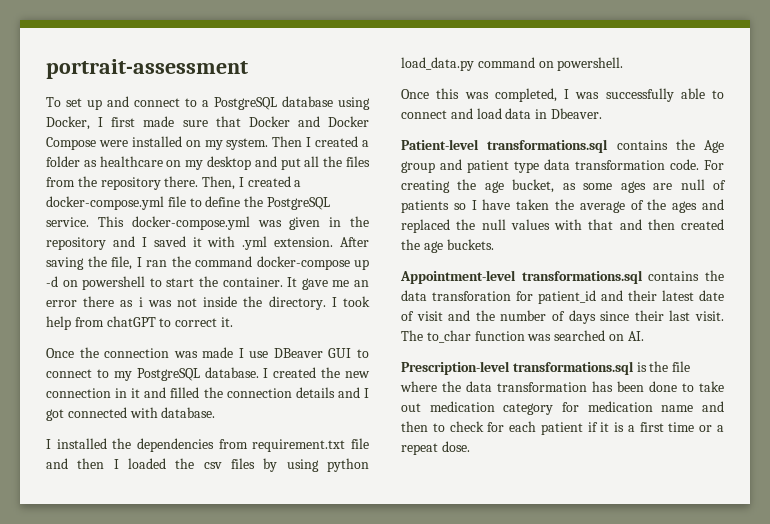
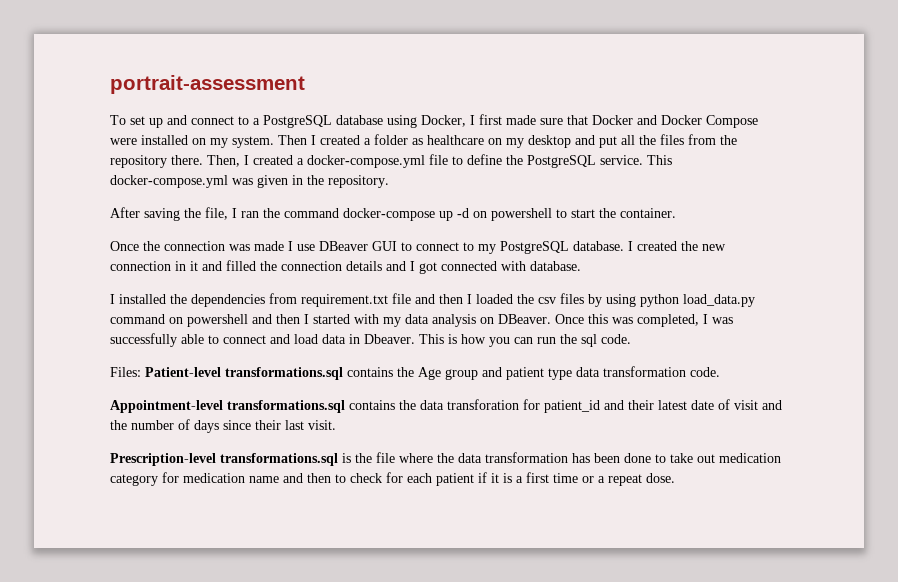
[46,236,334,250] repository and I saved it with .yml extension. -> [328,175,389,188] repository. //
[287,277,369,290] [46,296,370,310] [46,316,233,330] It gave me an error there as i was not inside the directory. I took help from chatGPT to correct it. -> (676, 213) none
[557,57,624,71] powershell. // -> [187,314,551,327] powershell and then I started with my data analysis on DBeaver.
(602, 113) // -> [419,334,631,347] [110,367,141,377] This is how you can run the sql code. // Files:
[704,160,724,170] [401,179,726,193] [401,199,724,213] [401,219,724,233] [401,239,494,253] For creating the age bucket, as some ages are null of patients so I have taken the average of the ages and replaced the null values with that and then created the age buckets. -> (720, 372) none
[401,330,644,343] The to_char function was searched on AI. -> (336, 425) none

